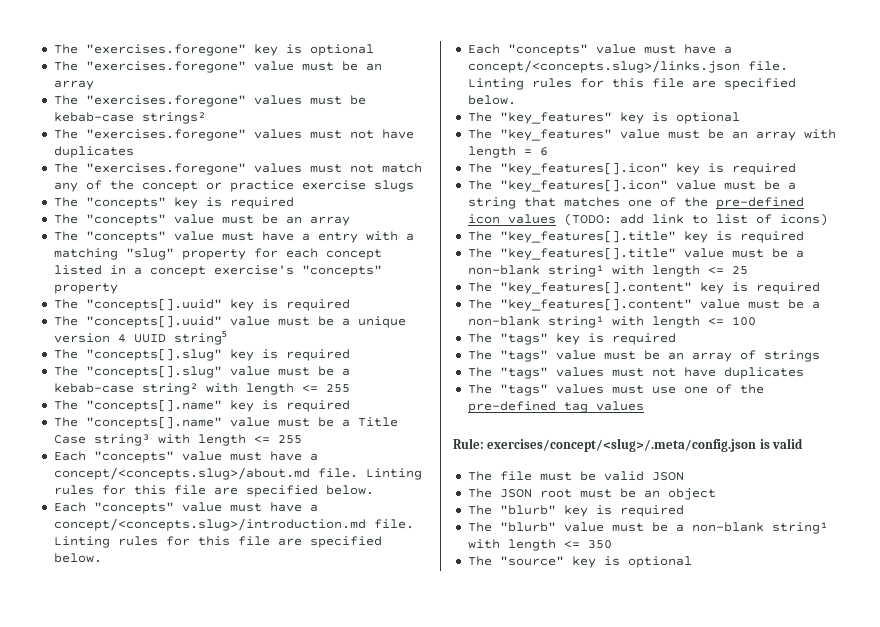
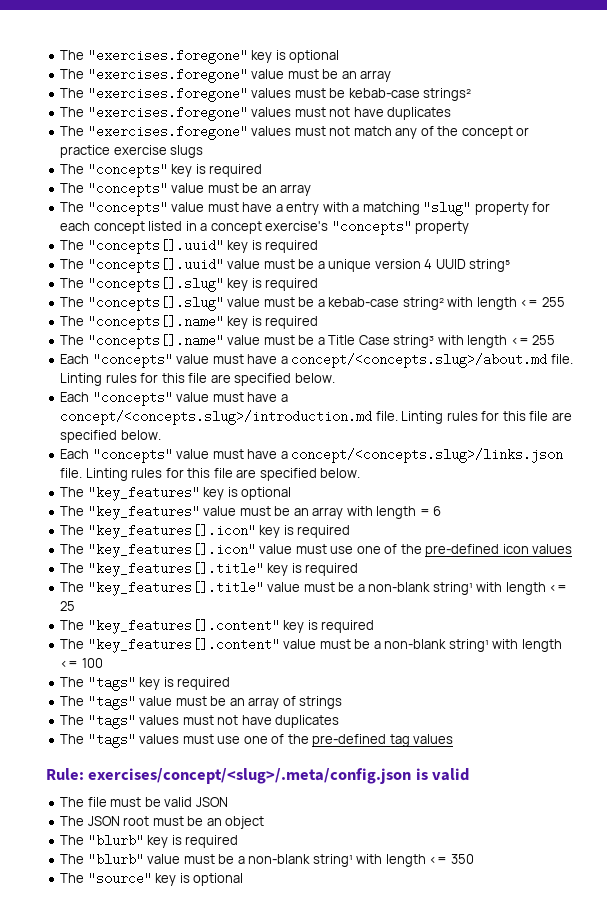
[763,180,796,190] [467,197,620,209] be a string that matches -> [330,546,354,554] use
[563,213,828,226] (TODO: add link to list of icons) -> (573, 549) none

